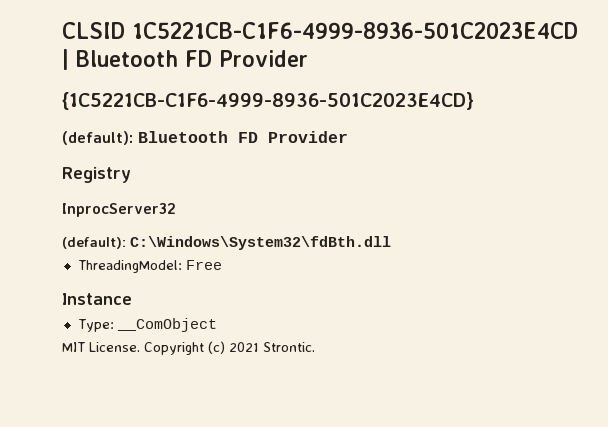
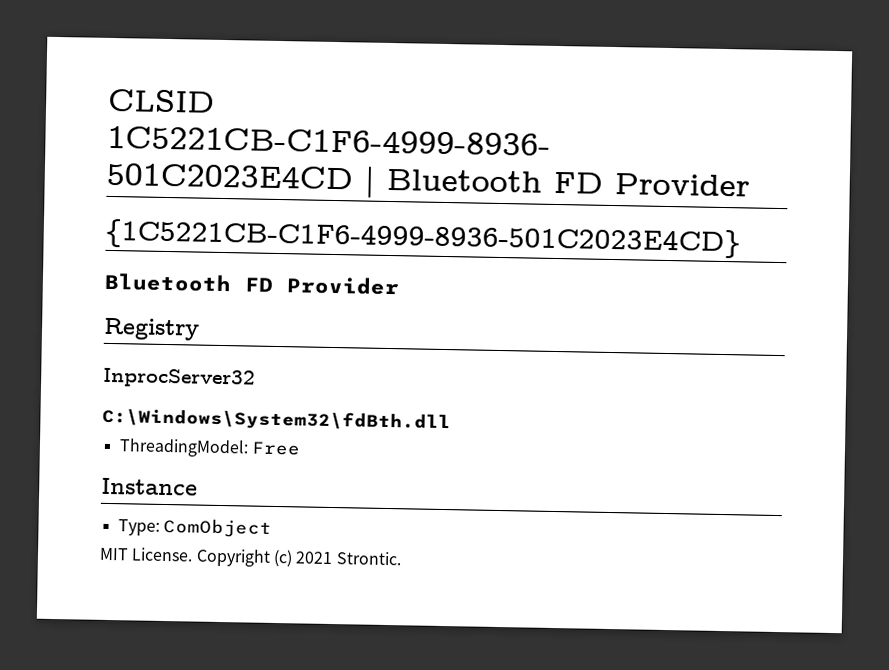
[62,131,133,145] (default): -> (741, 238) none
[62,237,126,249] (default): -> (256, 378) none
[116,318,217,332] __ComObject -> [162,517,272,538] ComObject

